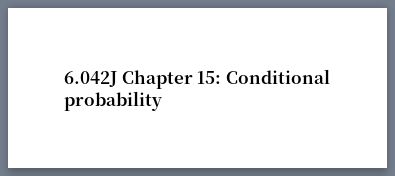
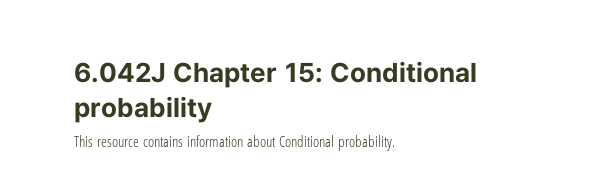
(162, 101) none -> [74,135,396,151] // This resource contains information about Conditional probability.

